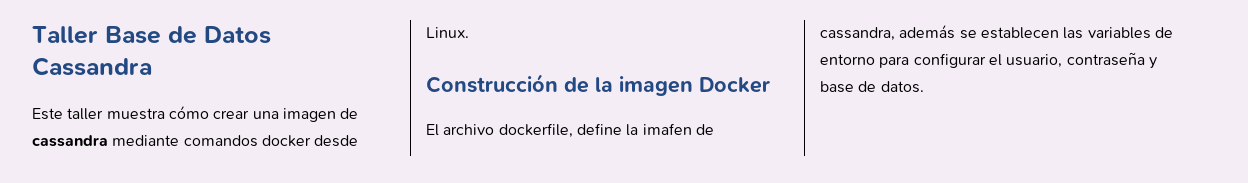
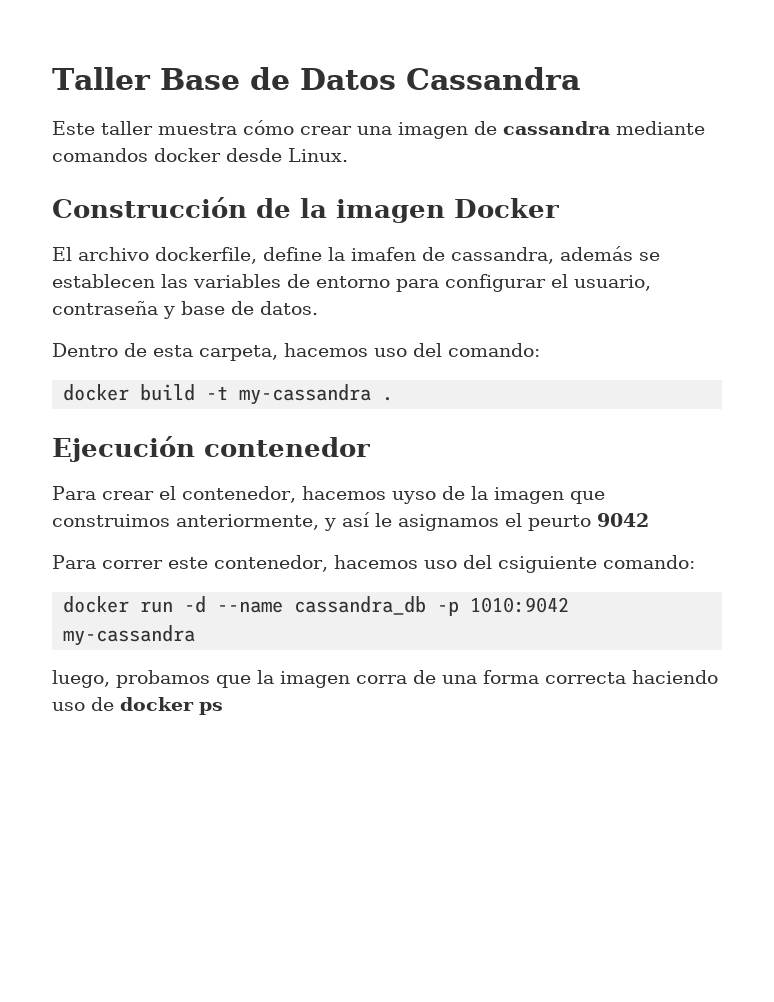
(924, 87) none -> [52,343,540,361] [63,384,394,405] [52,436,370,462] [52,486,605,504] [52,512,649,531] [52,555,695,573] [63,596,570,616] [63,625,196,646] [52,670,718,688] [52,697,223,715] // Dentro de esta carpeta, hacemos uso del comando: // docker build -t my-cassandra . // Ejecución contenedor // Para crear el contenedor, hacemos uyso de la imagen que construimos anteriormente, y así le asignamos el peurto 9042 // Para correr este contenedor, hacemos uso del csiguiente comando: // docker run -d --name cassandra_db -p 1010:9042 my-cassandra // luego, probamos que la imagen corra de una forma correcta haciendo uso de docker ps

